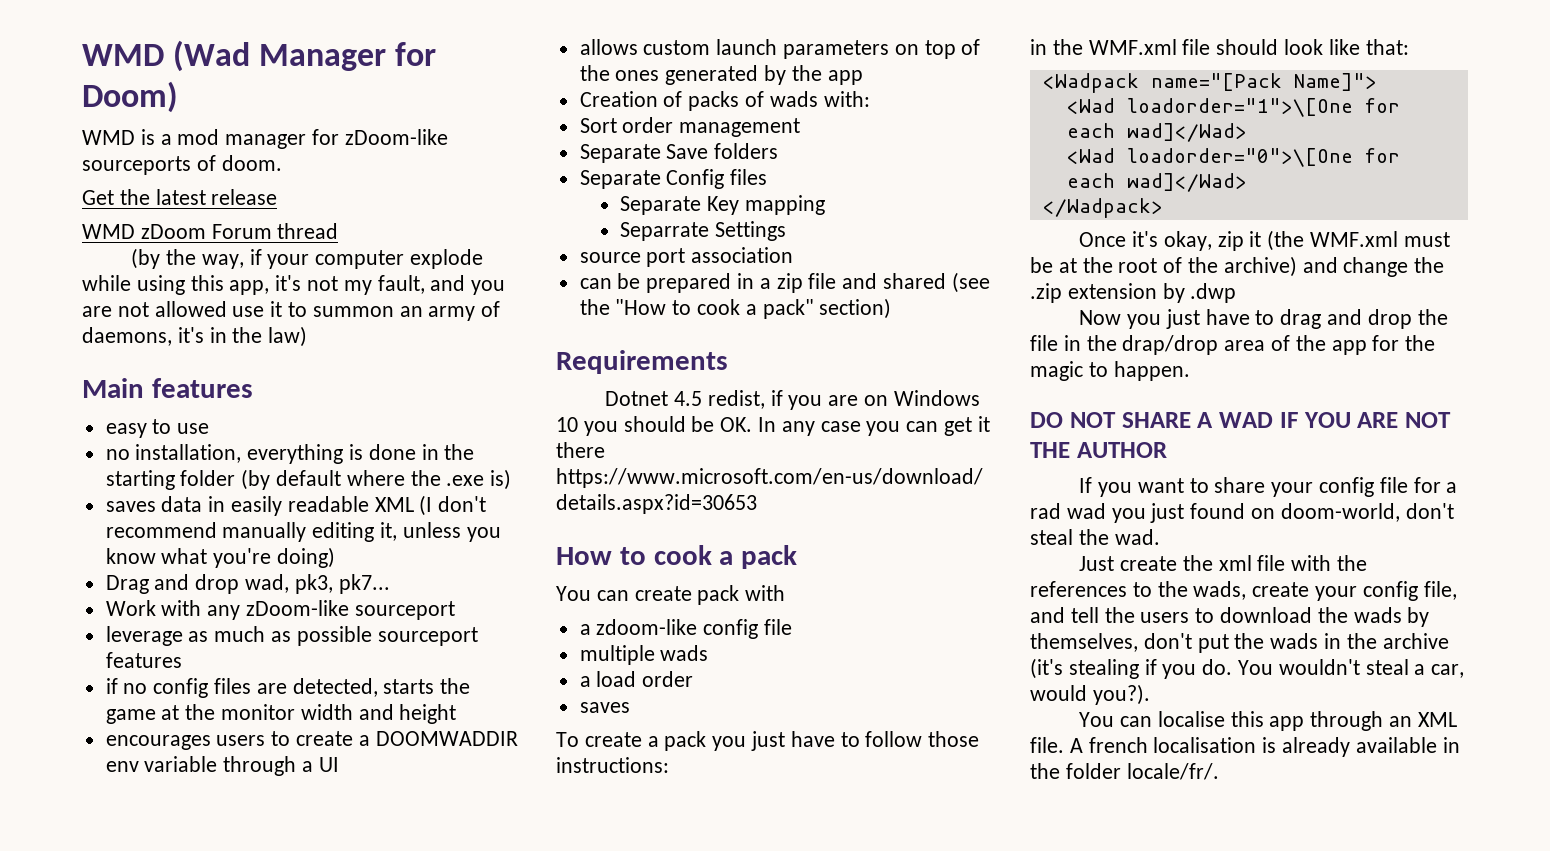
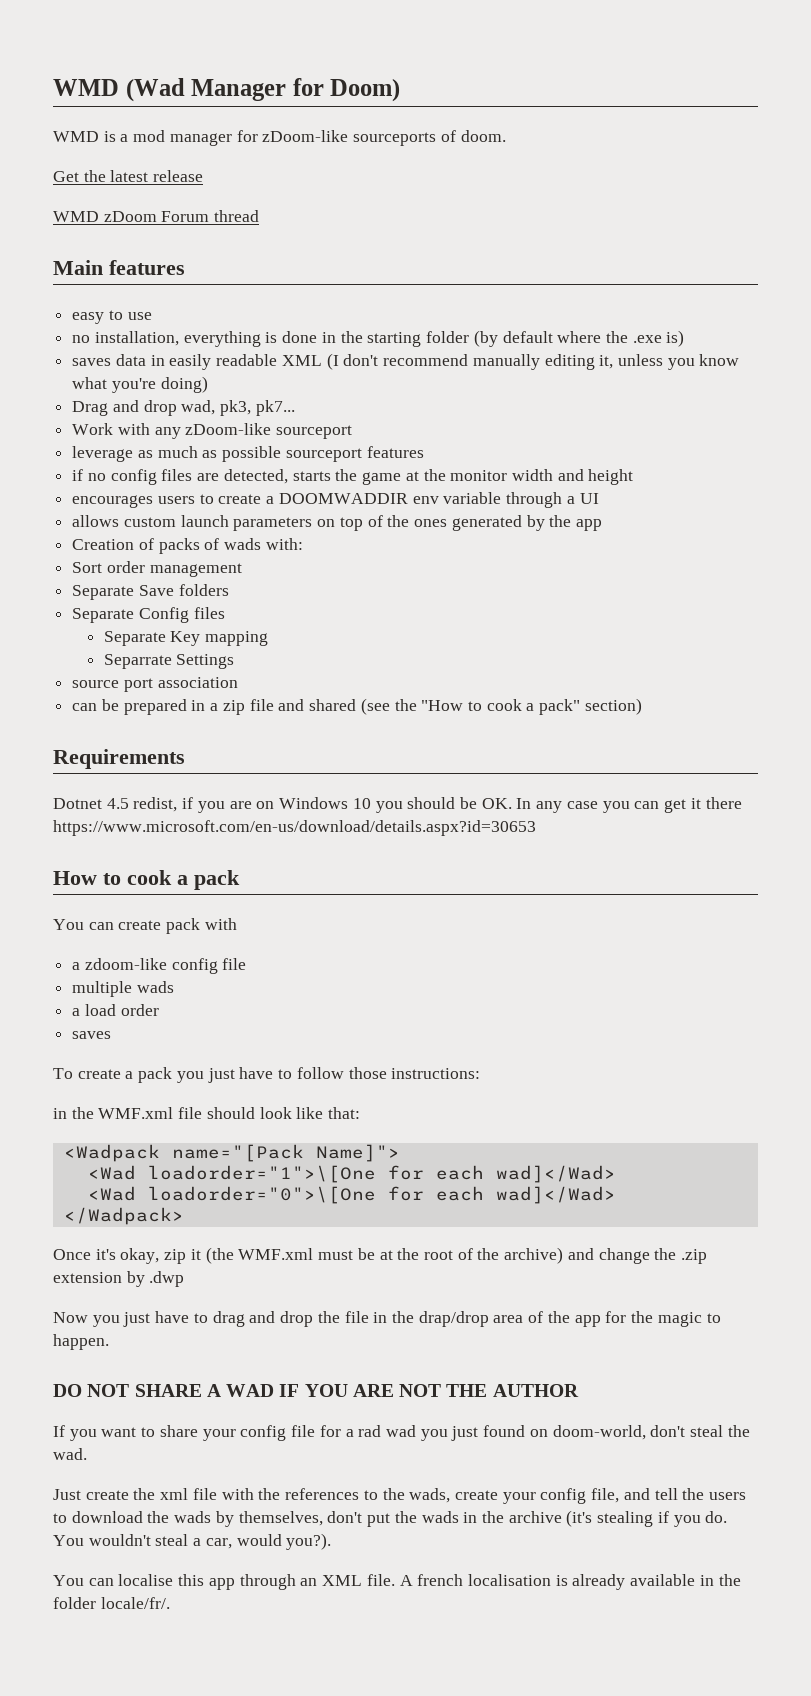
[131,248,483,269] [82,275,506,295] [82,301,501,321] [82,326,308,347] // (by the way, if your computer explode while using this app, it's not my fault, and you are not allowed use it to summon an army of daemons, it's in the law) -> (260, 216) none

